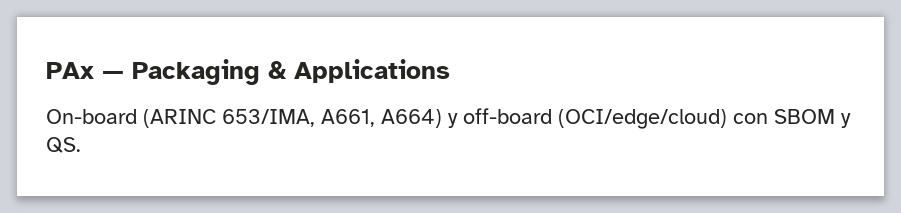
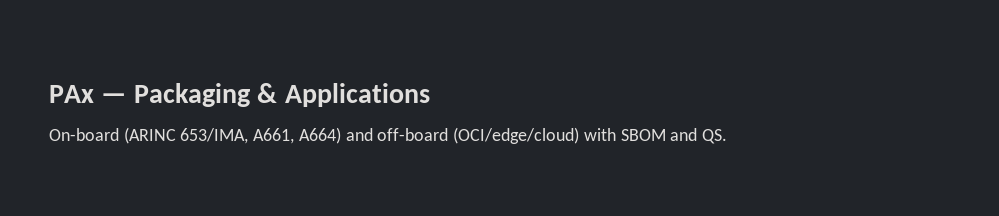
[448,113,458,128] y -> [345,128,373,141] and
[733,109,851,128] con SBOM y -> [583,128,698,141] with SBOM and

